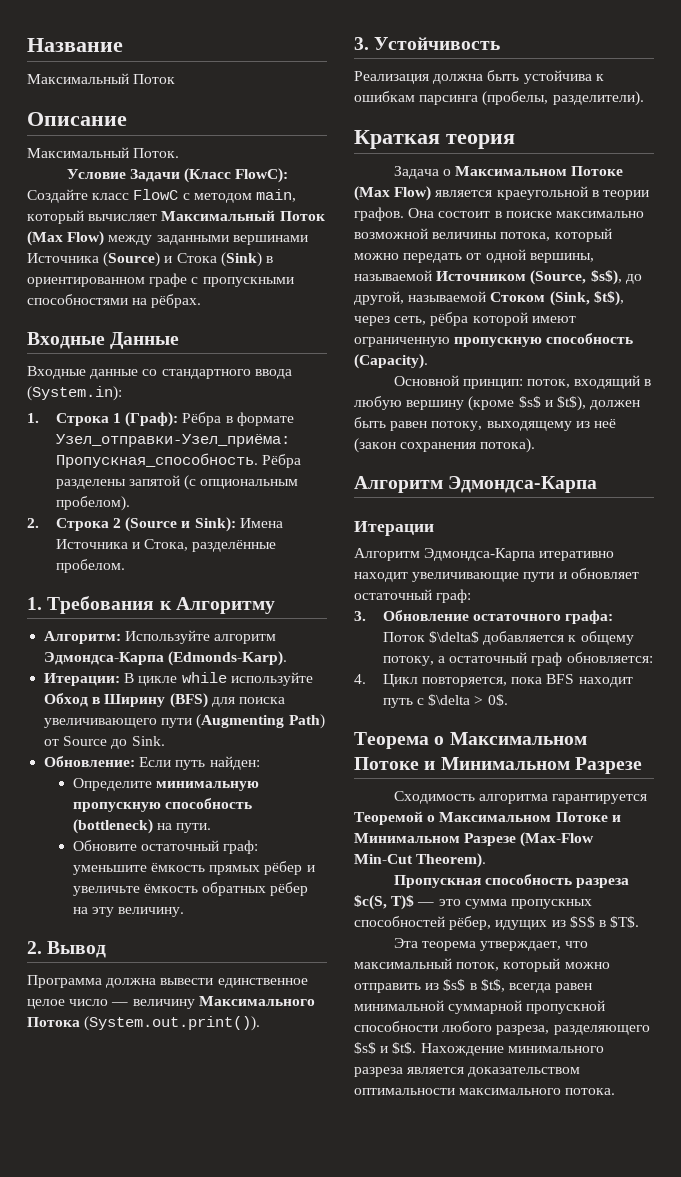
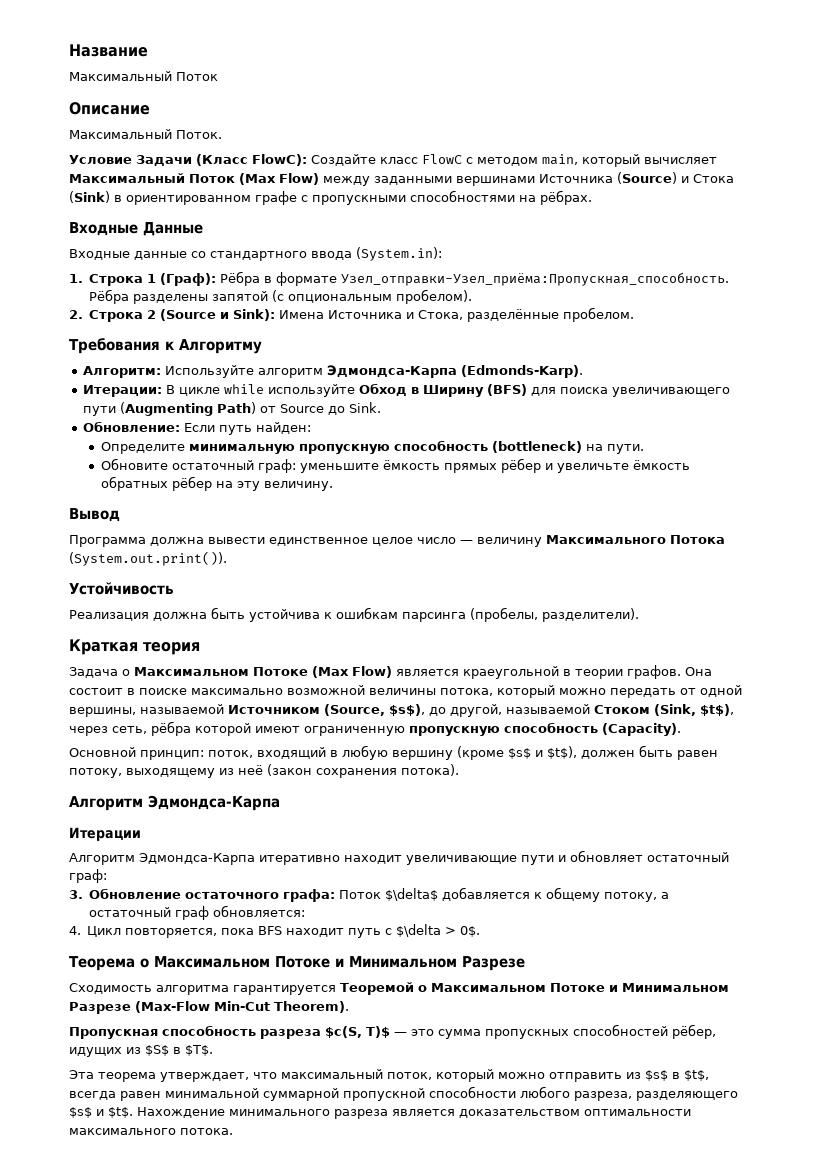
[27,597,42,610] 1. -> (635, 314) none
[27,941,42,954] 2. -> (333, 486) none
[354,37,369,50] 3. -> (227, 558) none

